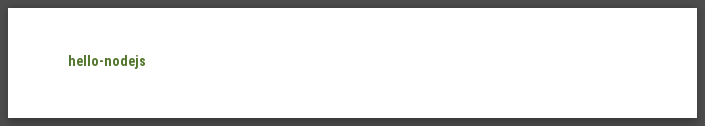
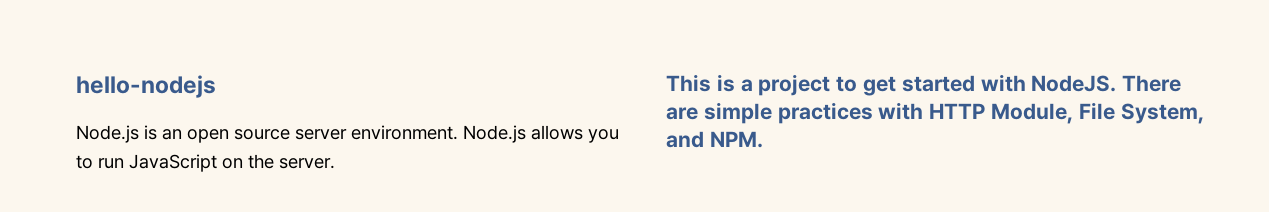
(146, 62) none -> [76,125,619,143] [76,154,335,172] [666,74,1182,96] [666,102,1204,124] [666,131,763,148] // Node.js is an open source server environment. Node.js allows you to run JavaScript on the server. // This is a project to get started with NodeJS. There are simple practices with HTTP Module, File System, and NPM.

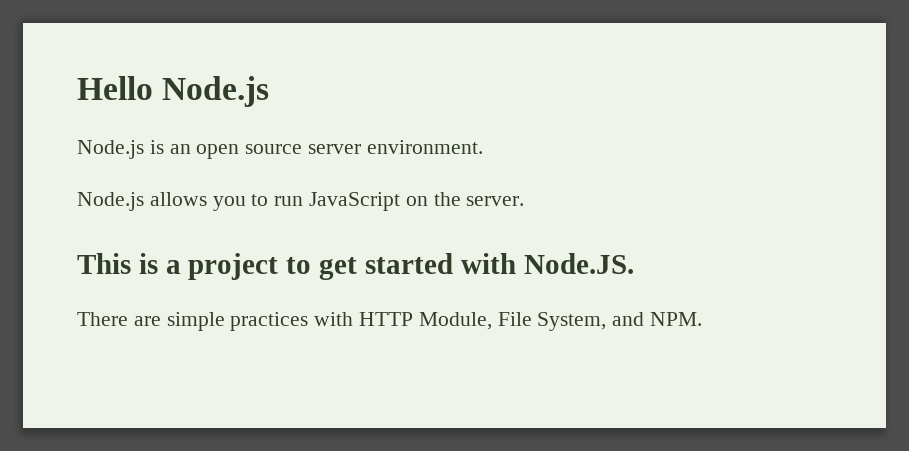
[76,75,216,98] hello-nodejs -> [77,76,270,107] Hello Node.js
(458, 132) none -> (483, 147) //
[1031,75,1117,92] NodeJS. -> [523,253,634,274] Node.JS. //

